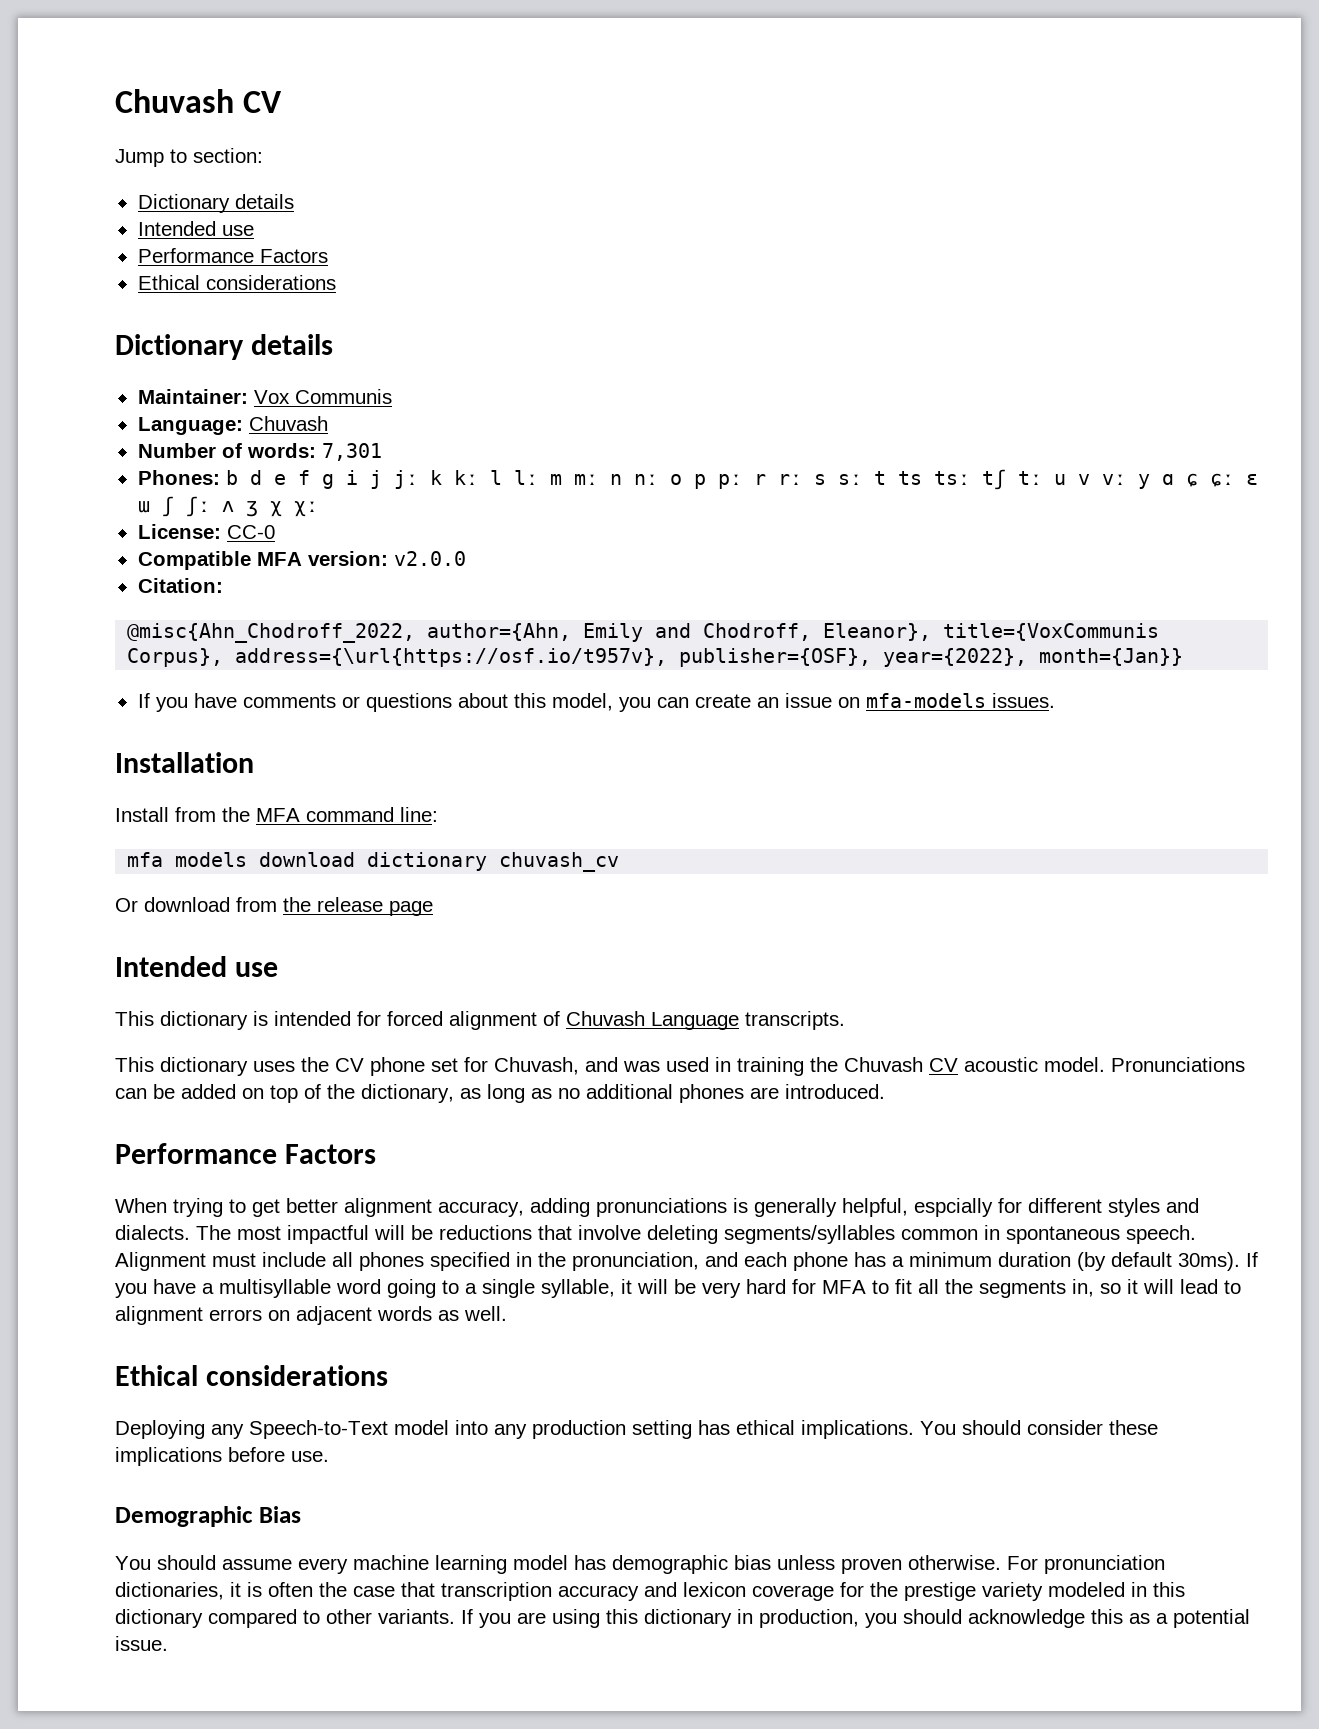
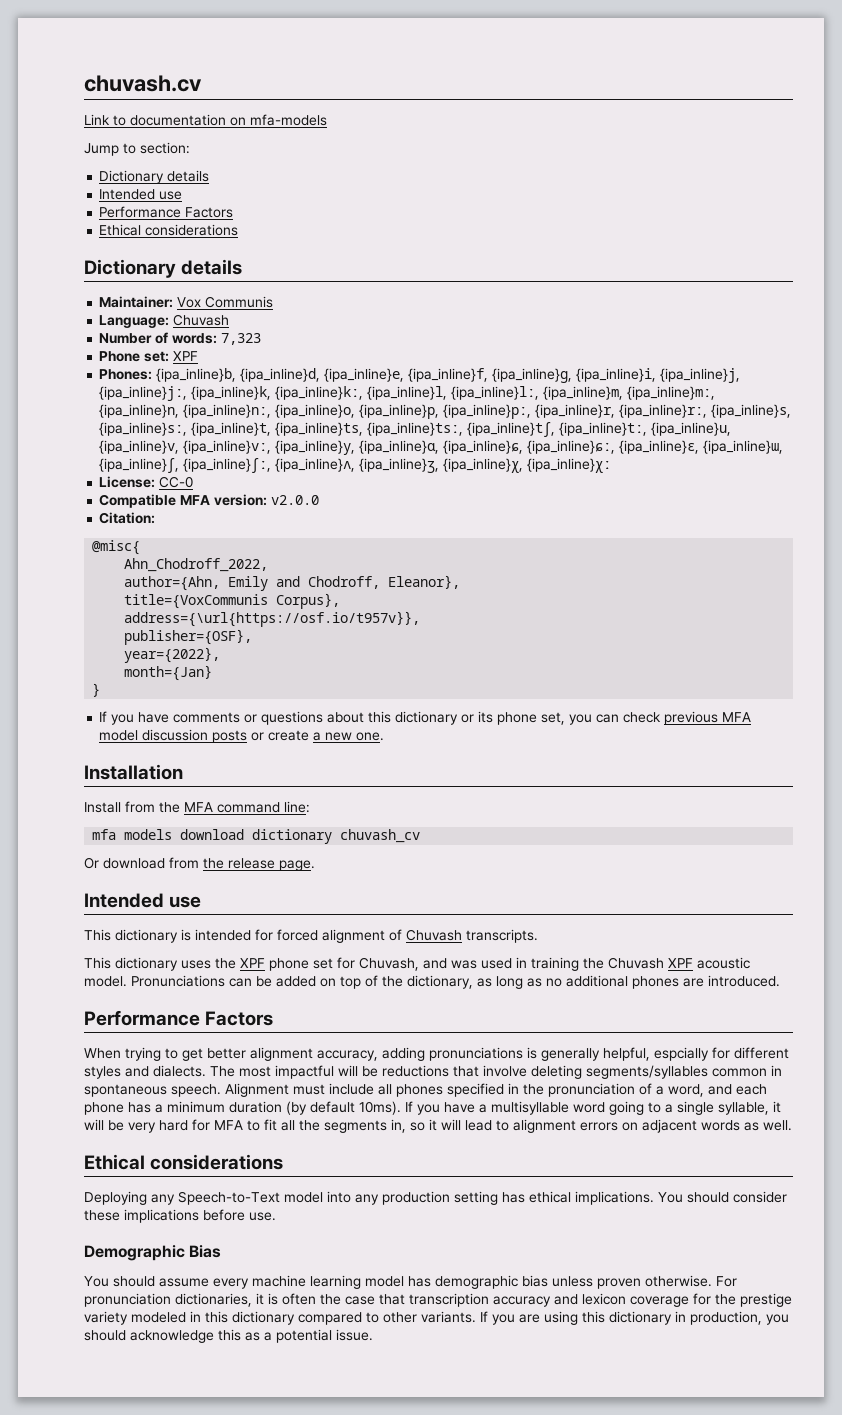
[115,89,283,113] Chuvash CV -> [84,75,202,92] [84,114,327,126] chuvash.cv // Link to documentation on mfa-models
[321,443,382,461] [137,469,1258,490] [137,496,318,517] 7,301 // Phones: b d e f g i j jː k kː l lː m mː n nː o p pː r rː s sː t ts tsː tʃ tː u v vː y ɑ ɕ ɕː ɛ ɯ ʃ ʃː ʌ ʒ χ χː -> [221,333,262,345] [99,351,199,362] [99,368,741,383] [99,386,716,401] [99,404,792,419] [99,422,732,437] [99,440,784,455] [99,458,612,473] 7,323 // Phone set: XPF // Phones: {ipa_inline}b, {ipa_inline}d, {ipa_inline}e, {ipa_inline}f, {ipa_inline}g, {ipa_inline}i, {ipa_inline}j, {ipa_inline}jː, {ipa_inline}k, {ipa_inline}kː, {ipa_inline}l, {ipa_inline}lː, {ipa_inline}m, {ipa_inline}mː, {ipa_inline}n, {ipa_inline}nː, {ipa_inline}o, {ipa_inline}p, {ipa_inline}pː, {ipa_inline}r, {ipa_inline}rː, {ipa_inline}s, {ipa_inline}sː, {ipa_inline}t, {ipa_inline}ts, {ipa_inline}tsː, {ipa_inline}tʃ, {ipa_inline}tː, {ipa_inline}u, {ipa_inline}v, {ipa_inline}vː, {ipa_inline}y, {ipa_inline}ɑ, {ipa_inline}ɕ, {ipa_inline}ɕː, {ipa_inline}ɛ, {ipa_inline}ɯ, {ipa_inline}ʃ, {ipa_inline}ʃː, {ipa_inline}ʌ, {ipa_inline}ʒ, {ipa_inline}χ, {ipa_inline}χː
[127,623,416,643] @misc{Ahn_Chodroff_2022, -> [92,540,141,555] [124,558,269,572] @misc{ // Ahn_Chodroff_2022, //
(932, 632) none -> (461, 582) //
[235,648,668,667] address={\url{https://osf.io/t957v}, -> [124,611,421,627] // address={\url{https://osf.io/t957v}}, //
(872, 657) none -> (253, 637) //
[1039,648,1184,666] month={Jan}} -> [124,665,213,681] [92,683,101,697] // month={Jan} // }
[551,693,1055,712] model, you can create an issue on mfa-models issues. -> [395,711,752,725] [99,729,385,743] dictionary or its phone set, you can check previous MFA model discussion posts or create a new one.
[389,901,433,916] page -> [279,860,315,871] page.
[651,1012,739,1030] Language -> (462, 935) none
[335,1058,364,1072] CV -> [240,958,265,968] XPF
[929,1058,958,1072] CV -> [668,958,693,968] XPF
[572,1252,699,1271] pronunciation, -> [548,1083,704,1097] pronunciation of a word,
[1178,1252,1240,1271] 30ms). -> [359,1101,401,1115] 10ms).

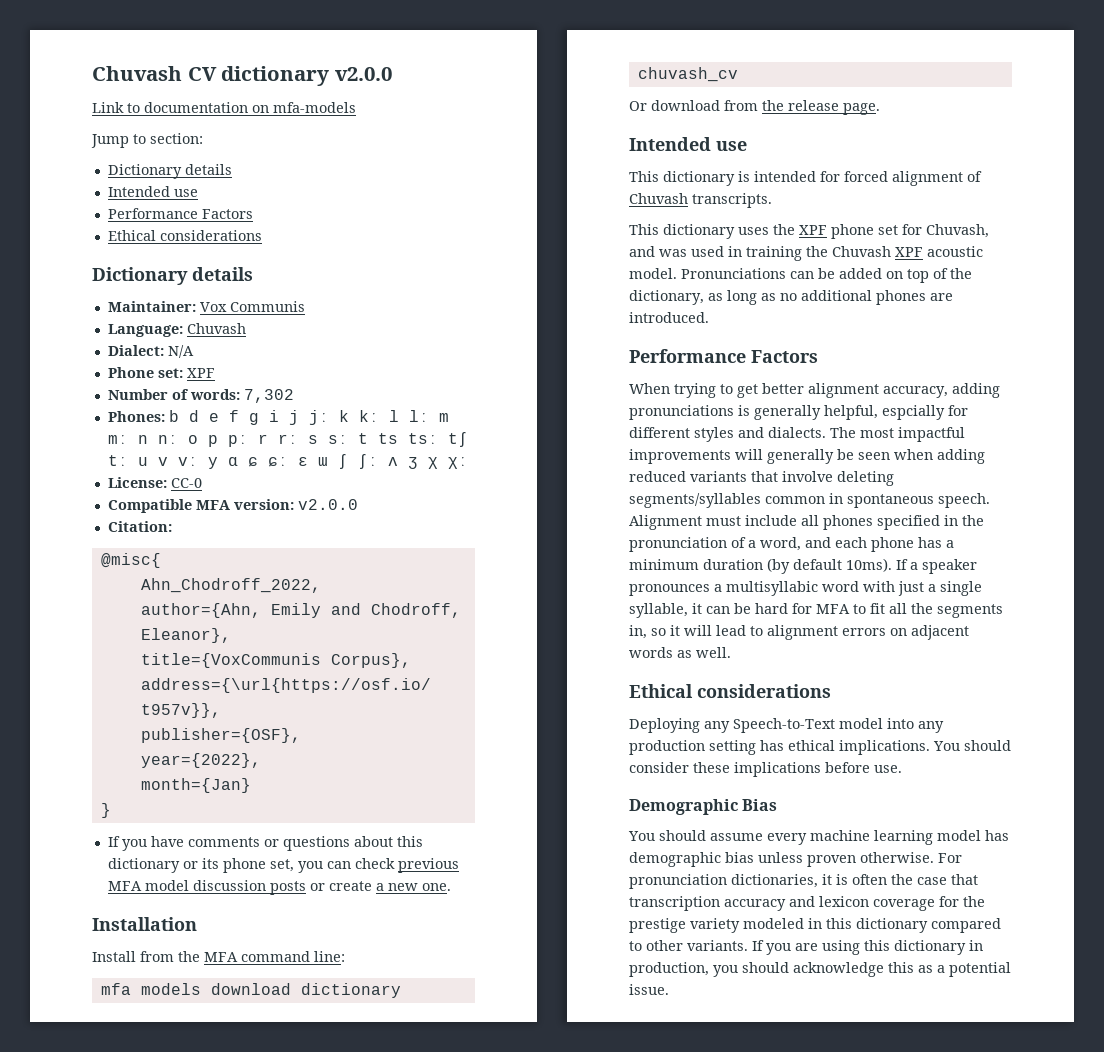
[84,75,202,92] chuvash.cv -> [92,66,392,86] Chuvash CV dictionary v2.0.0
[99,332,262,345] Number of words: 7,323 -> [107,345,194,358] Dialect: N/A
[99,368,741,383] [99,386,716,401] [99,404,792,419] [99,422,732,437] [99,440,784,455] [99,458,612,473] Phones: {ipa_inline}b, {ipa_inline}d, {ipa_inline}e, {ipa_inline}f, {ipa_inline}g, {ipa_inline}i, {ipa_inline}j, {ipa_inline}jː, {ipa_inline}k, {ipa_inline}kː, {ipa_inline}l, {ipa_inline}lː, {ipa_inline}m, {ipa_inline}mː, {ipa_inline}n, {ipa_inline}nː, {ipa_inline}o, {ipa_inline}p, {ipa_inline}pː, {ipa_inline}r, {ipa_inline}rː, {ipa_inline}s, {ipa_inline}sː, {ipa_inline}t, {ipa_inline}ts, {ipa_inline}tsː, {ipa_inline}tʃ, {ipa_inline}tː, {ipa_inline}u, {ipa_inline}v, {ipa_inline}vː, {ipa_inline}y, {ipa_inline}ɑ, {ipa_inline}ɕ, {ipa_inline}ɕː, {ipa_inline}ɛ, {ipa_inline}ɯ, {ipa_inline}ʃ, {ipa_inline}ʃː, {ipa_inline}ʌ, {ipa_inline}ʒ, {ipa_inline}χ, {ipa_inline}χː -> [107,389,294,403] [107,410,449,425] [107,432,468,447] [107,454,468,469] Number of words: 7,302 // Phones: b d e f g i j jː k kː l lː m mː n nː o p pː r rː s sː t ts tsː tʃ tː u v vː y ɑ ɕ ɕː ɛ ɯ ʃ ʃː ʌ ʒ χ χː
[338,1065,449,1077] will be reductions -> [629,449,985,464] [629,471,747,482] improvements will generally be seen when adding reduced variants
[417,1101,661,1115] you have a multisyllable word going to -> [910,559,977,574] [629,581,924,596] a speaker pronounces a multisyllabic word with just
[84,1119,156,1133] will be very -> [706,603,751,614] can be

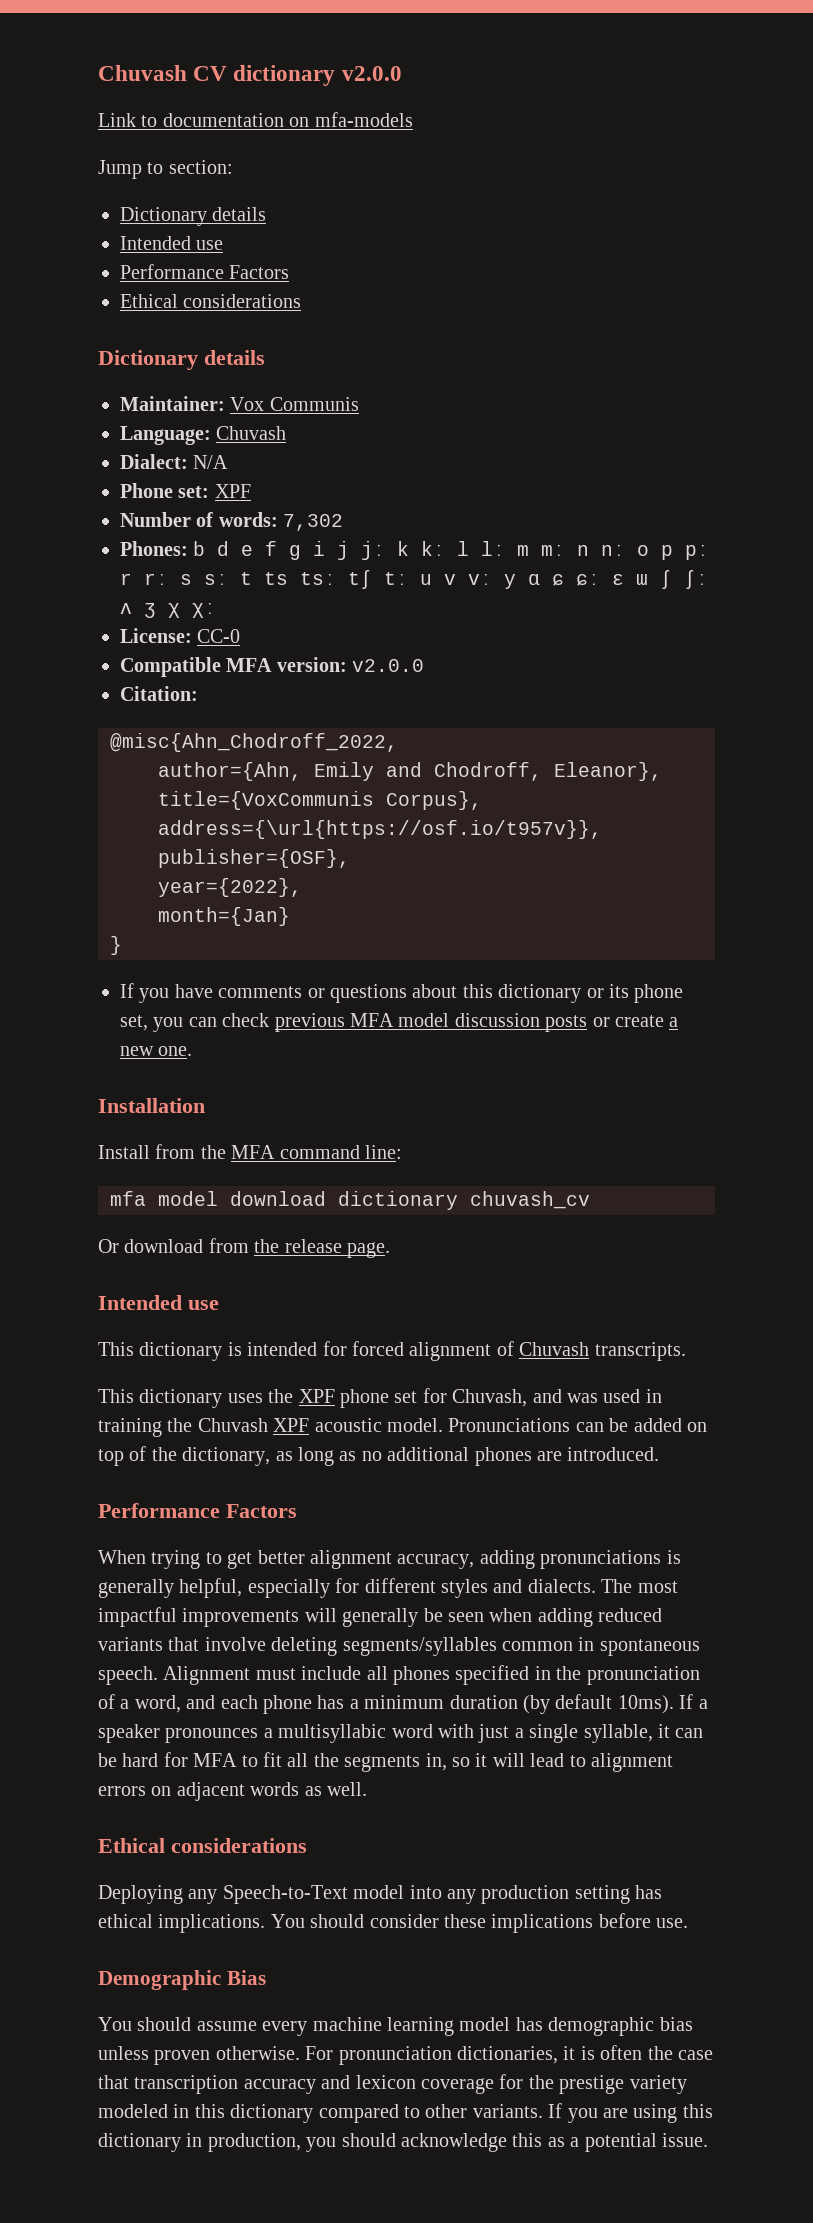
[100,553,161,568] [140,578,321,593] @misc{ // Ahn_Chodroff_2022, -> [110,733,398,752] @misc{Ahn_Chodroff_2022,
[140,983,201,995] models -> [158,1191,218,1206] model
[882,405,945,420] espcially -> [247,1579,330,1598] especially

